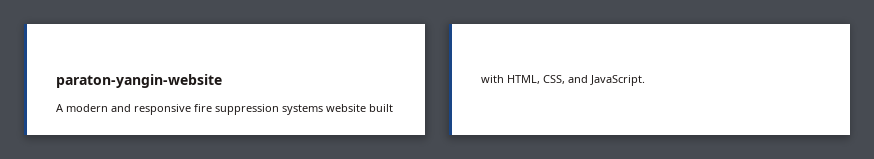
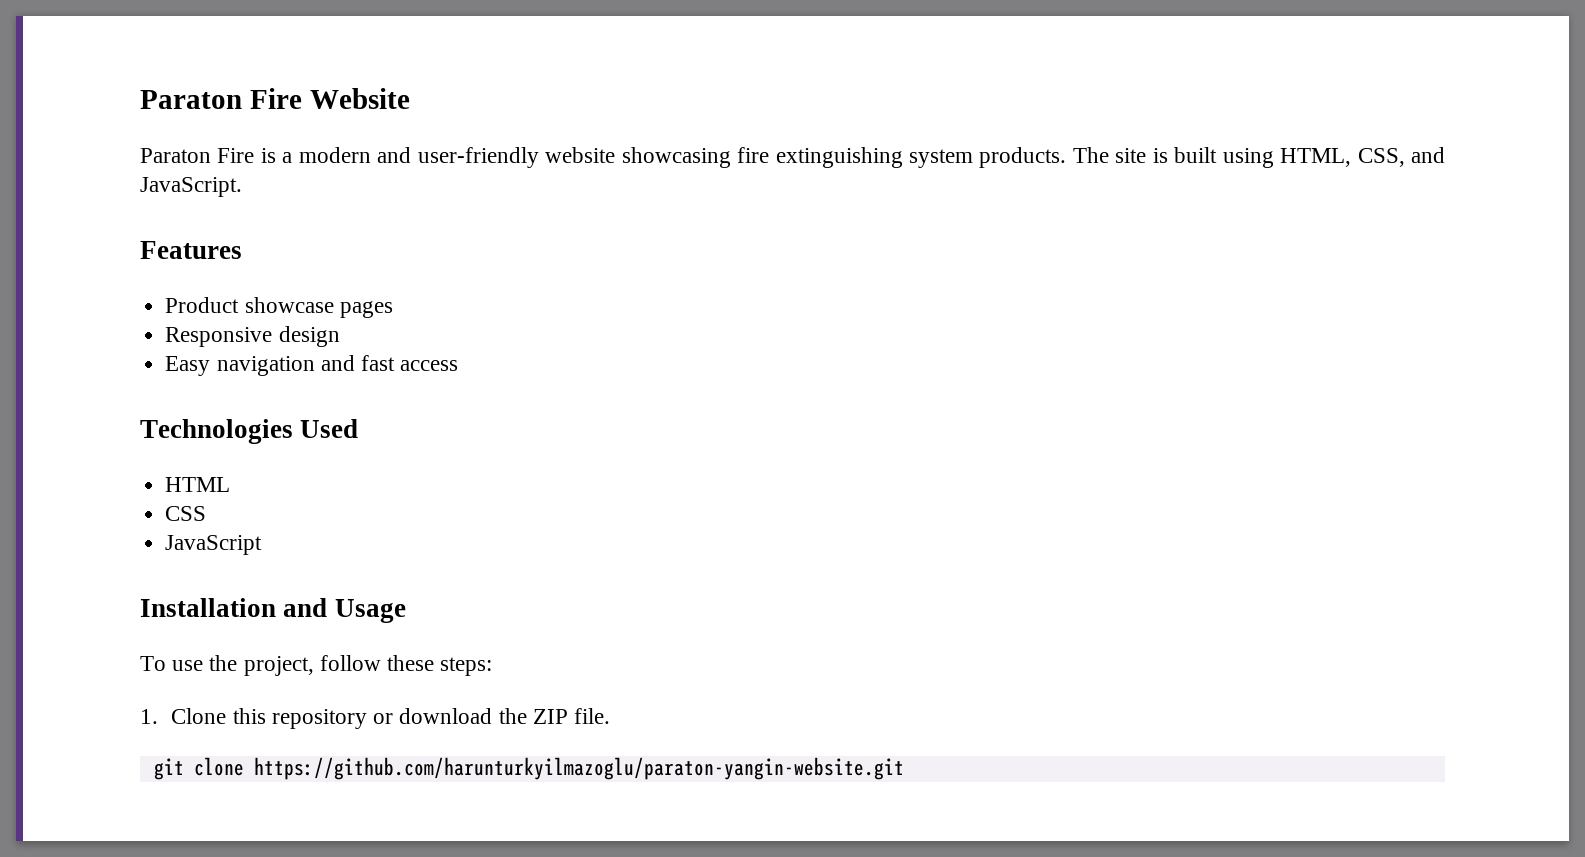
[56,74,222,88] [56,104,393,115] [481,75,645,86] paraton-yangin-website // A modern and responsive fire suppression systems website built with HTML, CSS, and JavaScript. -> [140,88,410,109] [140,147,1446,168] [140,177,242,197] [140,241,242,259] [165,297,393,318] [165,326,340,347] [165,355,459,376] [140,419,359,444] [165,477,231,492] [165,506,207,521] [165,535,263,555] [140,598,406,623] [140,655,493,676] [140,708,610,729] [153,757,904,780] Paraton Fire Website // Paraton Fire is a modern and user-friendly website showcasing fire extinguishing system products. The site is built using HTML, CSS, and JavaScript. // Features // Product showcase pages // Responsive design // Easy navigation and fast access // Technologies Used // HTML // CSS // JavaScript // Installation and Usage // To use the project, follow these steps: // 1. Clone this repository or download the ZIP file. // git clone https://github.com/harunturkyilmazoglu/paraton-yangin-website.git

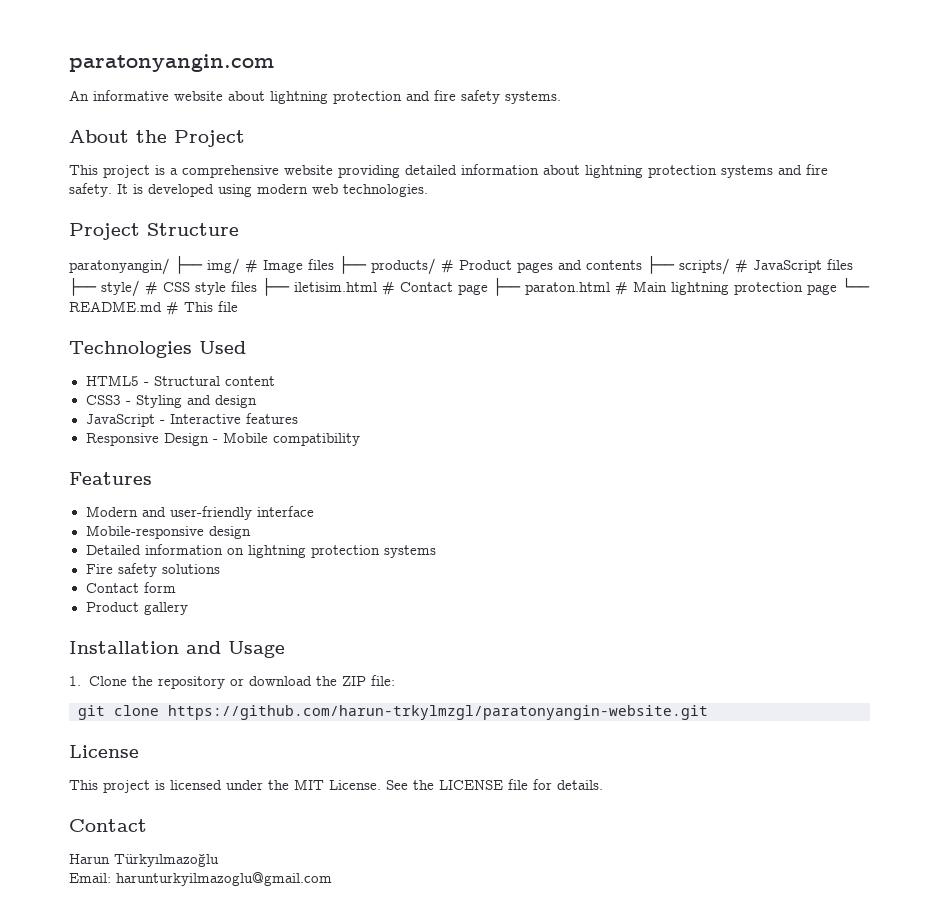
[140,88,410,109] [140,147,1446,168] [140,177,242,197] [140,241,242,259] [165,297,393,318] [165,326,340,347] [165,355,459,376] [140,419,359,444] [165,477,231,492] [165,506,207,521] [165,535,263,555] [140,598,406,623] [140,655,493,676] Paraton Fire Website // Paraton Fire is a modern and user-friendly website showcasing fire extinguishing system products. The site is built using HTML, CSS, and JavaScript. // Features // Product showcase pages // Responsive design // Easy navigation and fast access // Technologies Used // HTML // CSS // JavaScript // Installation and Usage // To use the project, follow these steps: -> [69,54,274,72] [69,90,561,104] [69,130,245,147] [69,164,828,178] [69,183,428,197] [69,223,239,240] [69,255,853,275] [69,277,870,297] [69,301,238,315] [69,341,246,358] [85,375,275,386] [85,395,257,408] [85,413,298,427] [85,432,360,446] [69,472,152,485] [85,506,314,520] [85,525,251,539] [85,544,436,558] [85,563,220,577] [85,582,176,593] [85,602,188,615] [69,641,285,658] paratonyangin.com // An informative website about lightning protection and fire safety systems. // About the Project // This project is a comprehensive website providing detailed information about lightning protection systems and fire safety. It is developed using modern web technologies. // Project Structure // paratonyangin/ ├── img/ # Image files ├── products/ # Product pages and contents ├── scripts/ # JavaScript files ├── style/ # CSS style files ├── iletisim.html # Contact page ├── paraton.html # Main lightning protection page └── README.md # This file // Technologies Used // HTML5 - Structural content // CSS3 - Styling and design // JavaScript - Interactive features // Responsive Design - Mobile compatibility // Features // Modern and user-friendly interface // Mobile-responsive design // Detailed information on lightning protection systems // Fire safety solutions // Contact form // Product gallery // Installation and Usage
[232,708,266,724] this -> [131,676,153,686] the
[573,708,610,724] file. -> [370,675,395,686] file:
[253,757,904,780] https://github.com/harunturkyilmazoglu/paraton-yangin-website.git -> [168,705,708,720] [69,745,139,758] [69,779,603,793] [69,819,147,832] [69,854,219,867] [69,872,332,886] https://github.com/harun-trkylmzgl/paratonyangin-website.git // License // This project is licensed under the MIT License. See the LICENSE file for details. // Contact // Harun Türkyılmazoğlu // Email: harunturkyilmazoglu@gmail.com

